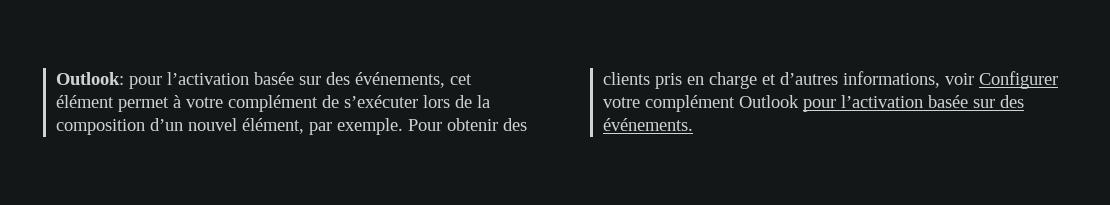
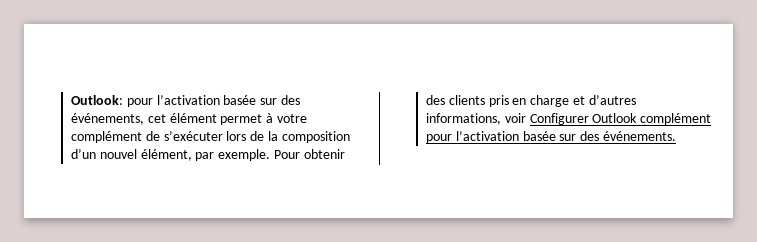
[602,95,799,112] votre complément Outlook -> [592,113,712,125] Outlook complément

